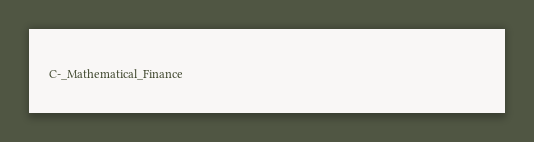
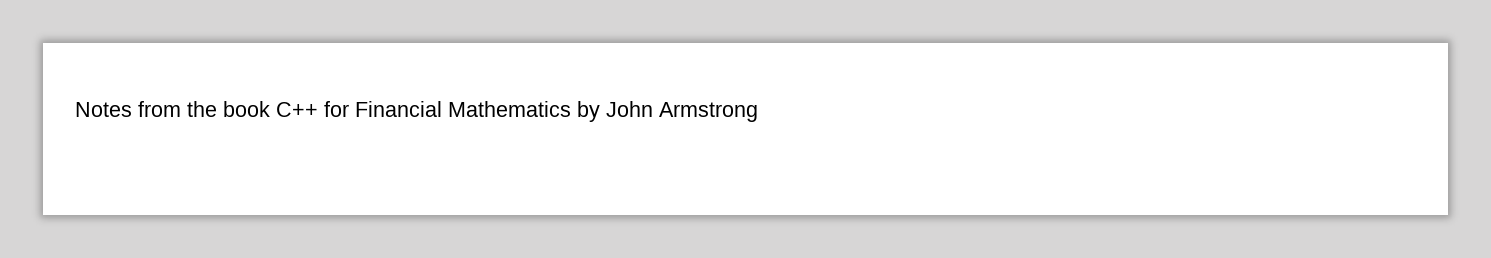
[49,69,183,80] C-_Mathematical_Finance -> [75,101,758,122] Notes from the book C++ for Financial Mathematics by John Armstrong

